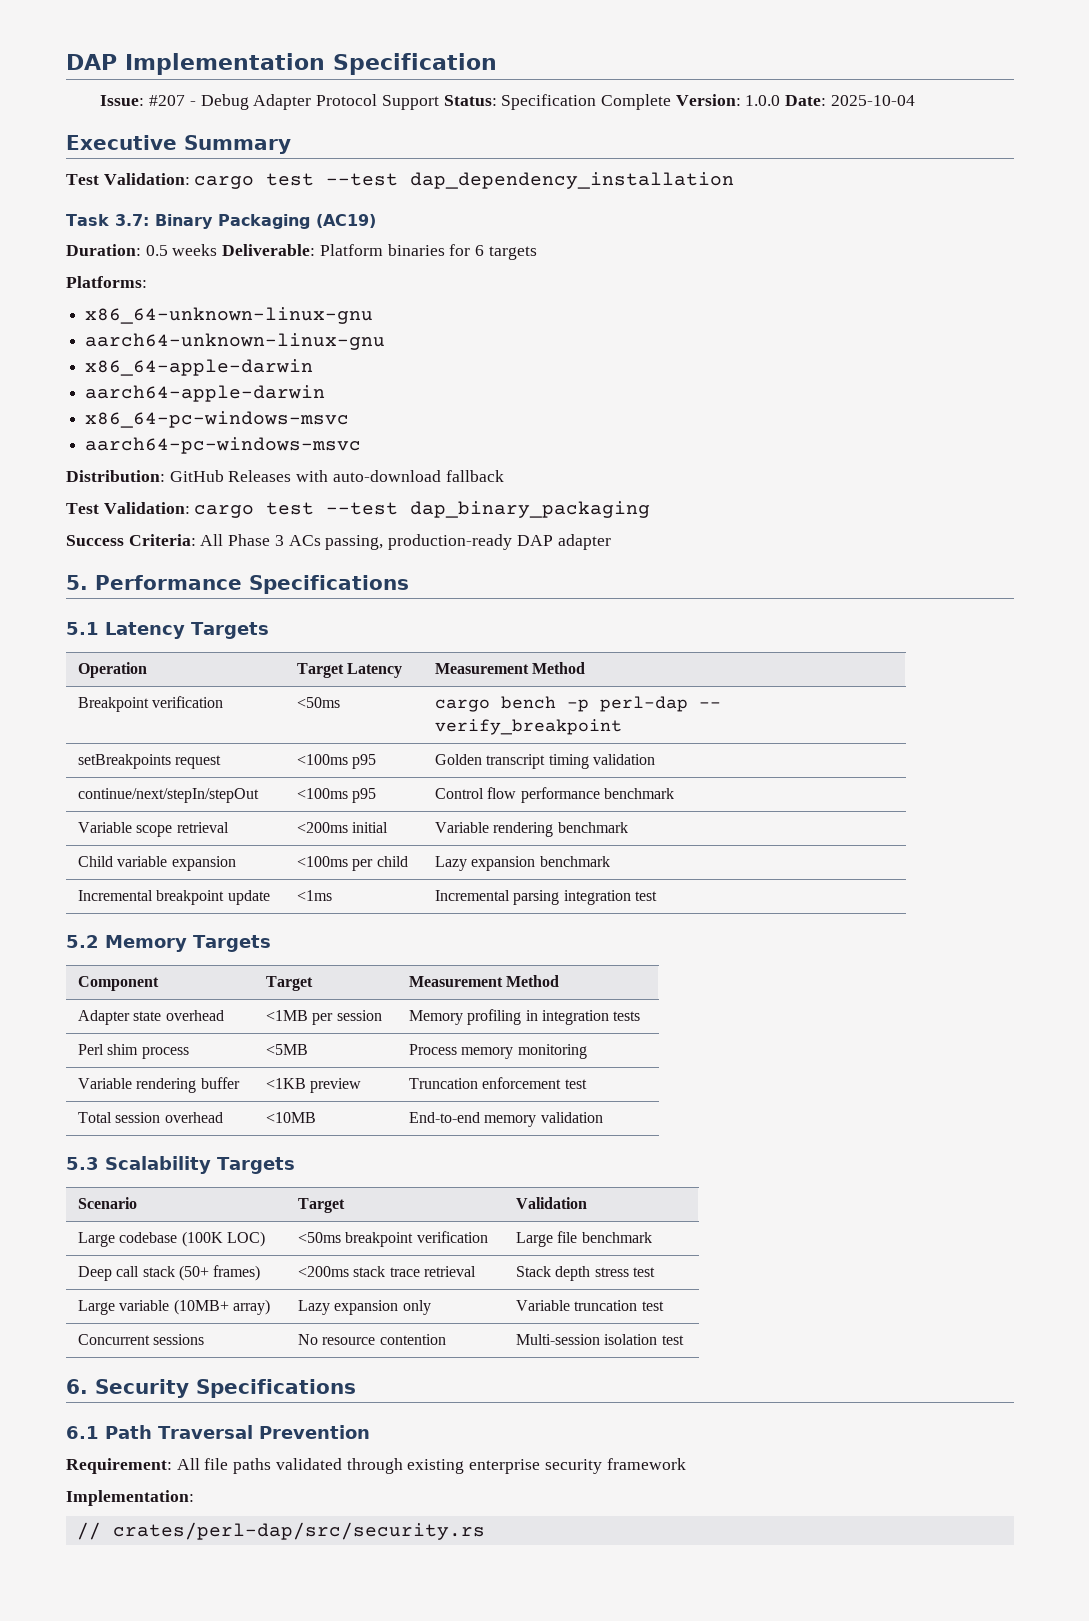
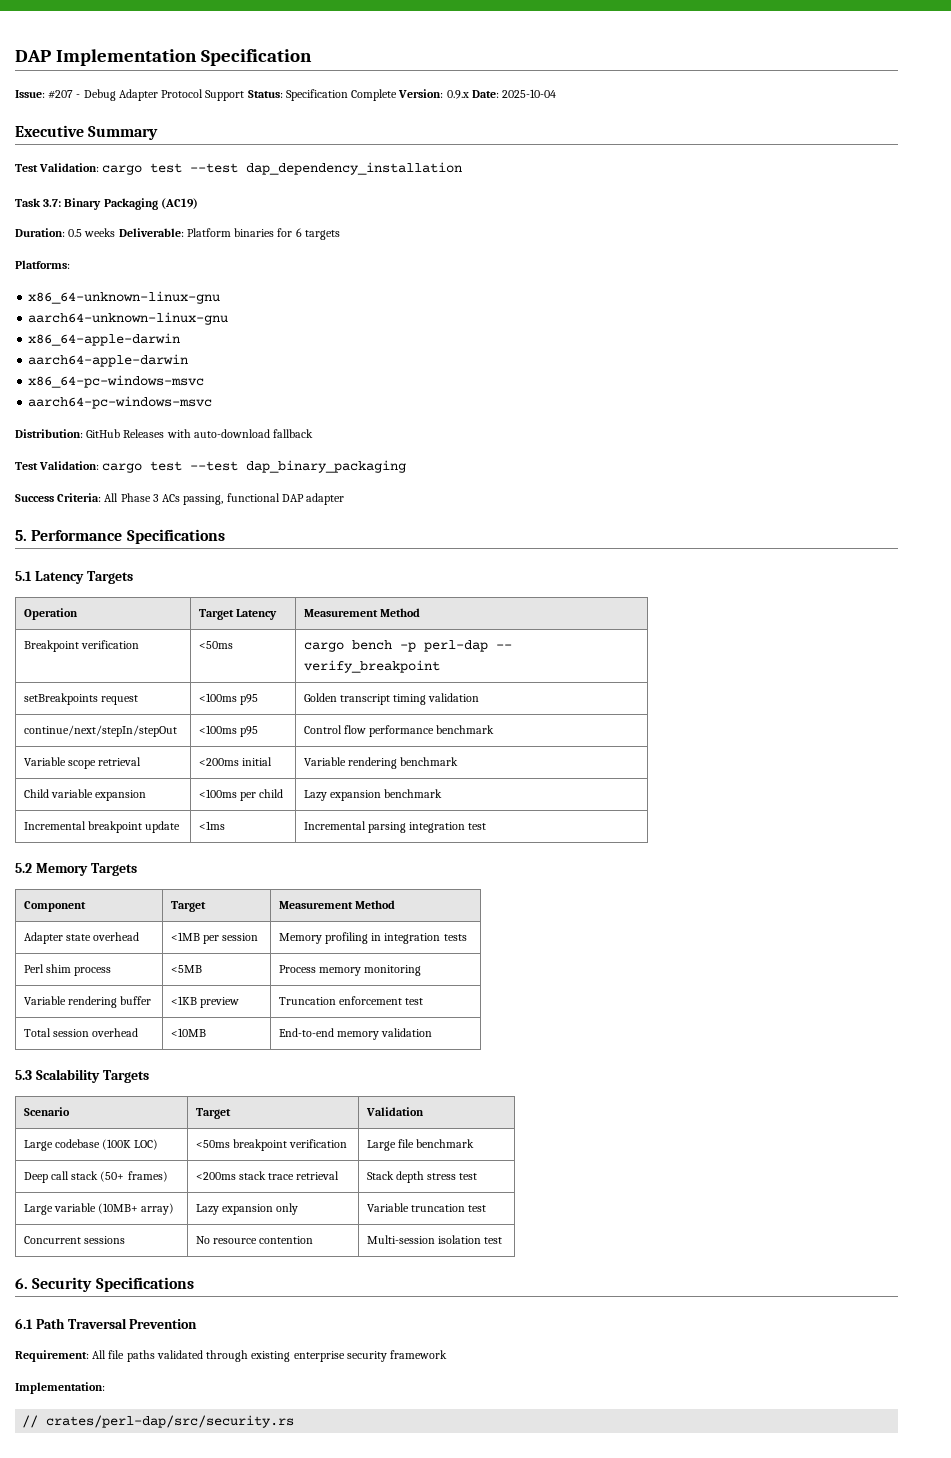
[745,95,781,106] 1.0.0 -> [446,90,469,99] 0.9.x
[388,534,513,550] production-ready -> [226,493,280,502] functional

